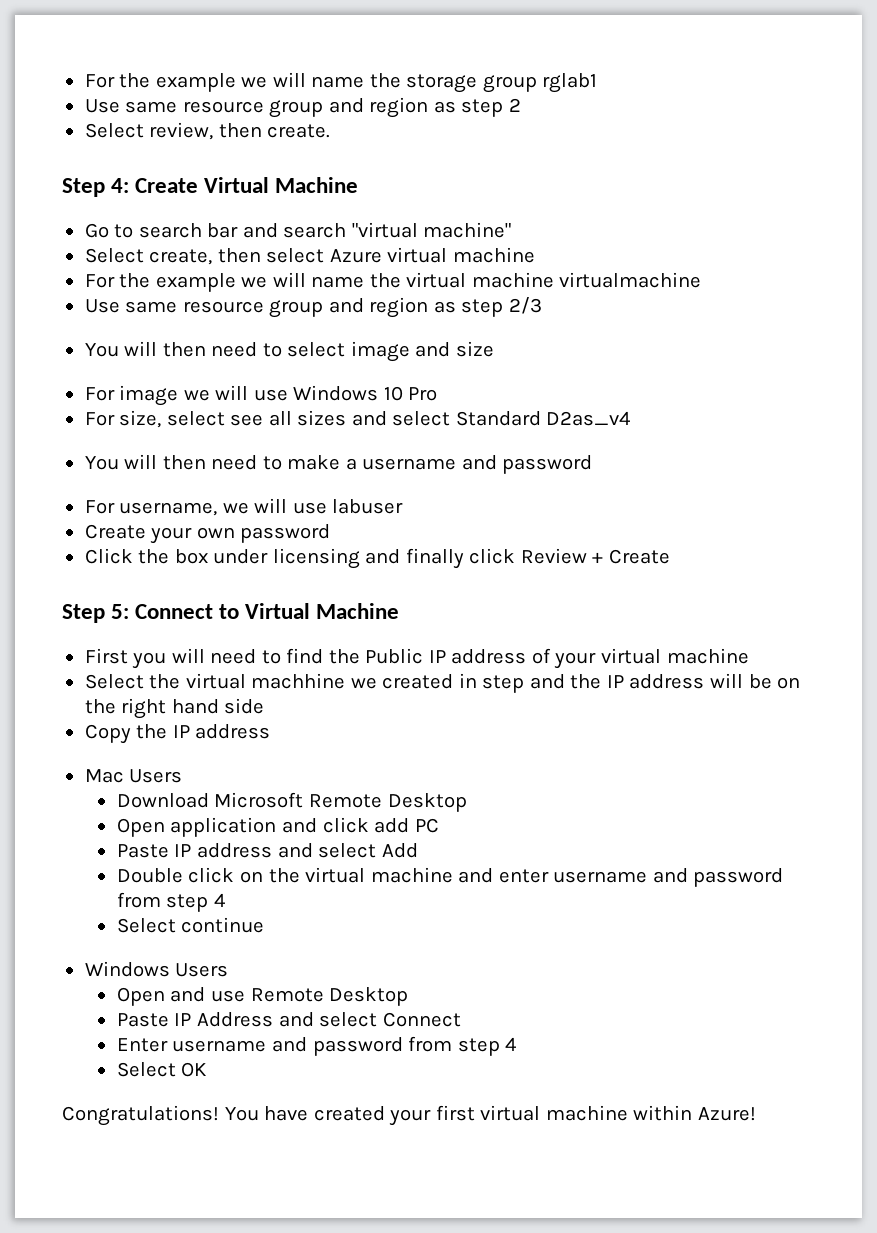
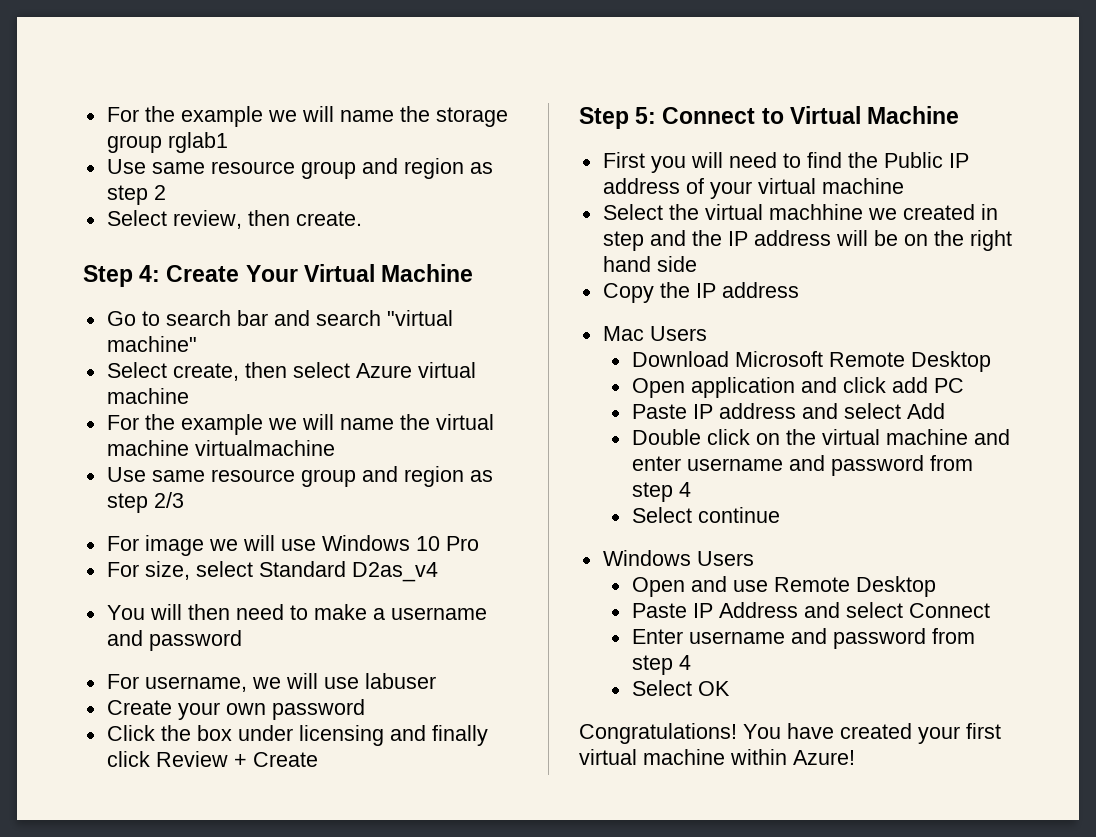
(199, 185) none -> [245,265,298,282] Your
[84,341,494,362] // You will then need to select image and size -> (184, 500) none
[230,410,451,426] see all sizes and select -> (253, 569) none

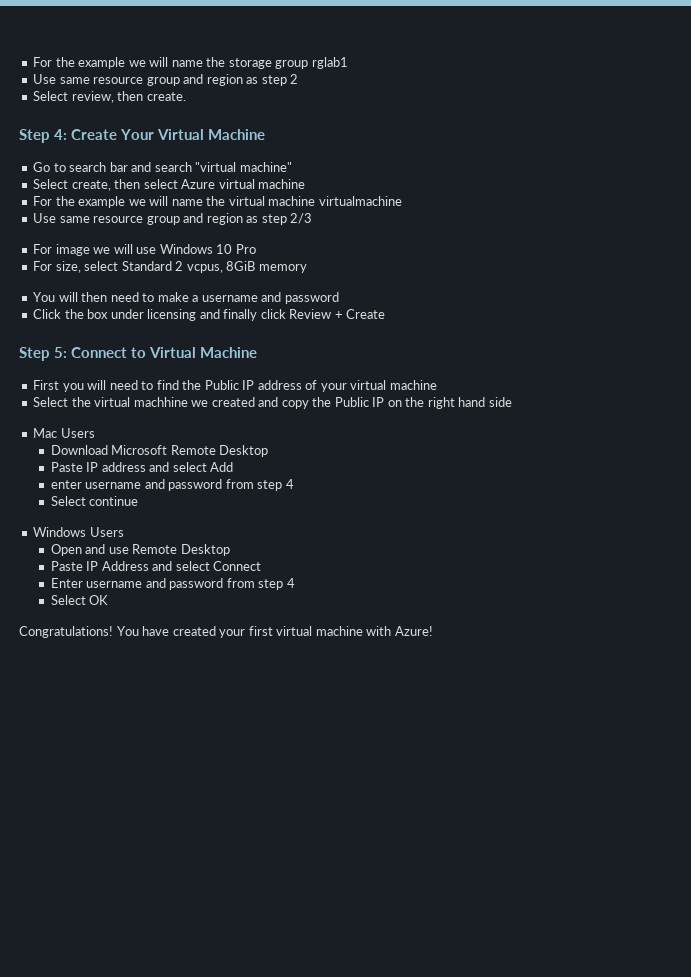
[351,562,438,582] D2as_v4 -> [175,261,307,273] 2 vcpus, 8GiB memory
[106,673,436,692] [106,699,365,720] // For username, we will use labuser // Create your own password -> (339, 298) none
[980,204,998,220] [602,230,898,251] in step and the IP address will be -> [258,397,385,409] and copy the Public IP
[602,282,799,303] // Copy the IP address -> (512, 402) none
[631,377,964,398] // Open application and click add PC -> (269, 451) none
[631,429,1010,445] Double click on the virtual machine and -> (234, 467) none
[730,749,787,765] within -> [366,626,392,636] with

